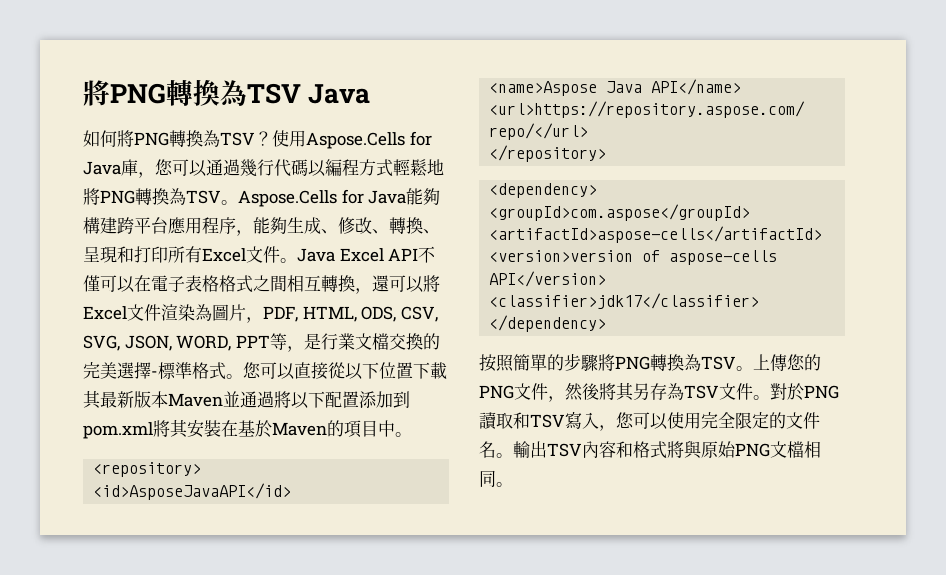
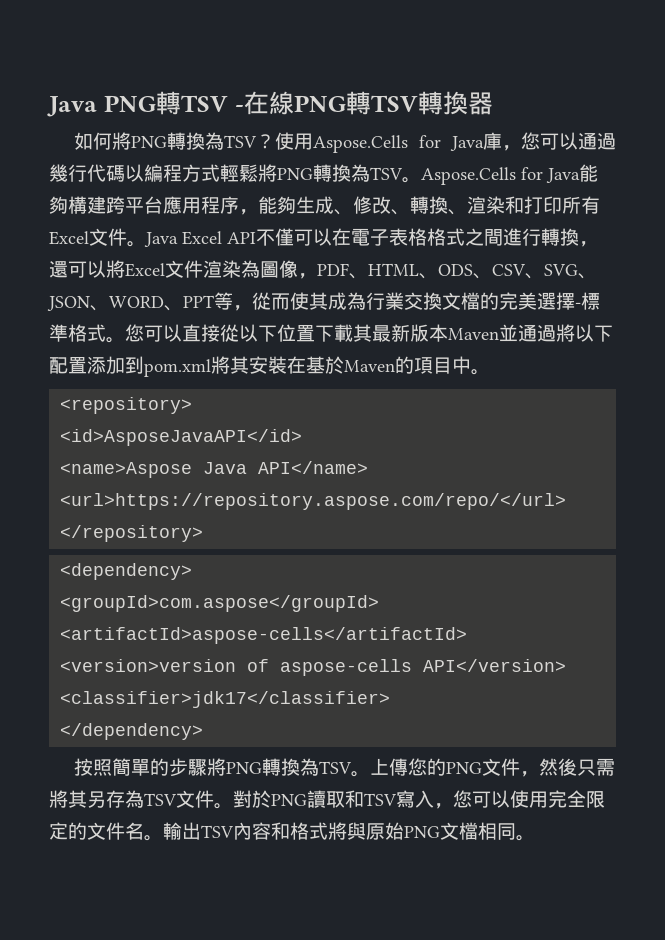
[83,79,371,106] 將PNG轉換為TSV Java -> [47,91,493,117] Java PNG轉TSV -在線PNG轉TSV轉換器
[427,159,444,176] 地 -> (258, 173) none
[83,246,117,263] 呈現 -> [467,196,505,214] 渲染
[287,275,321,292] 相互 -> [503,228,541,246] 進行
[229,304,438,323] [83,333,423,352] 片，PDF, HTML, ODS, CSV, SVG, JSON, WORD, PPT等，是行業文檔交換 -> [279,260,597,279] [47,292,480,311] 像，PDF、HTML、ODS、CSV、SVG、JSON、WORD、PPT等，從而使其成為行業交換文檔
(600, 391) none -> [577,758,616,776] 只需

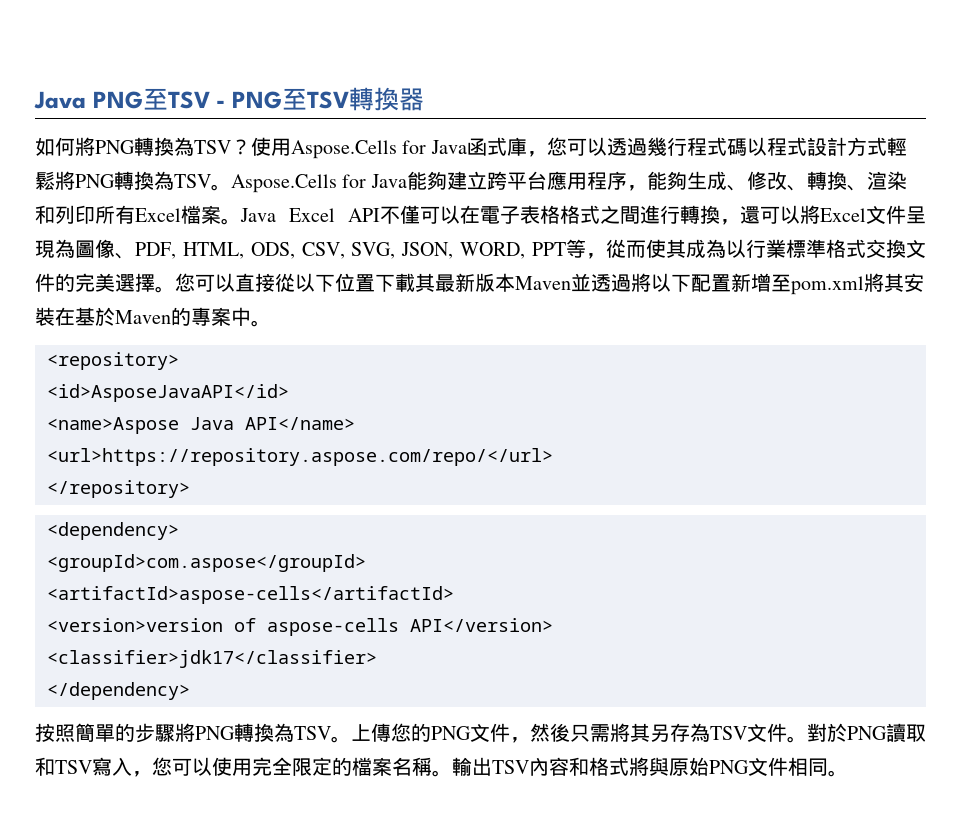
[155,91,181,115] 轉 -> [142,88,168,110] 至
[243,91,371,115] 在線PNG轉 -> [231,88,307,110] PNG至
(484, 143) none -> [466,137,507,156] 函式
[578,133,616,150] [49,164,182,182] 通過幾行代碼以編程 -> [606,137,847,156] 透過幾行程式碼以程式設計
[68,196,106,214] 構建 -> [446,171,487,190] 建立
[524,196,543,214] 打 -> [55,205,75,224] 列
[89,228,127,246] 文件 -> [181,205,221,224] 檔案
[203,260,597,279] [47,296,183,311] 渲染為圖像，PDF、HTML、ODS、CSV、SVG、JSON、WORD、 -> [906,206,926,224] [35,239,526,259] 呈現為圖像、PDF, HTML, ODS, CSV, SVG, JSON, WORD,
[366,292,600,310] [49,324,106,342] 行業交換文檔的完美選擇-標準格式 -> [726,239,927,258] [35,273,155,292] 以行業標準格式交換文件的完美選擇
[518,325,537,342] 通 -> [591,274,611,292] 透
[87,356,144,374] 添加到 -> [731,273,791,292] 新增至
[414,357,452,374] 項目 -> [191,307,231,326] 專案
[87,822,144,840] 文件名 -> [352,757,432,776] 檔案名稱
[459,822,478,840] 檔 -> [768,757,788,776] 件

